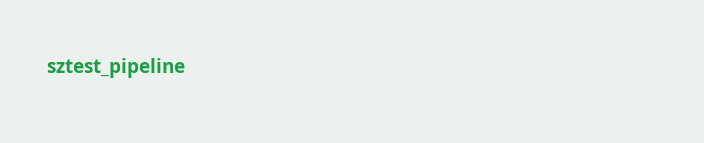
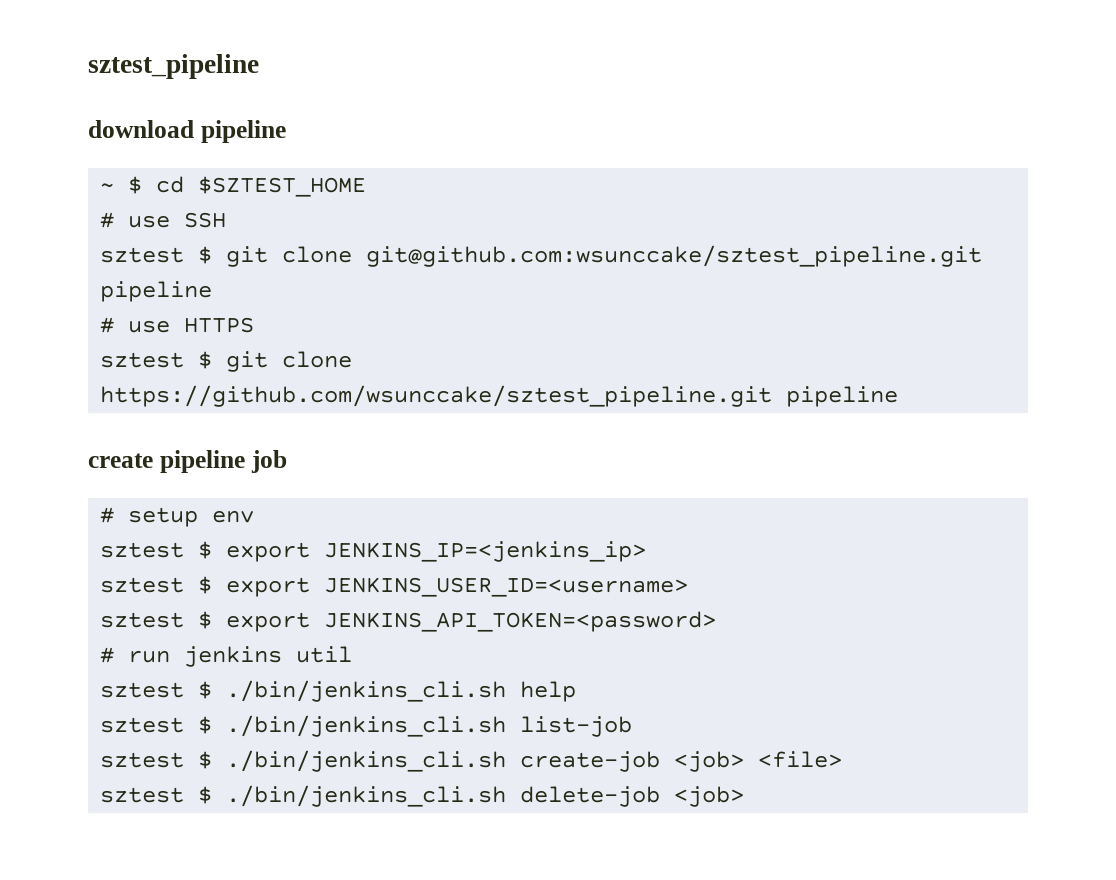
(185, 68) none -> [88,120,286,143] [100,176,367,197] [100,212,227,228] [100,245,983,267] [100,281,213,302] [100,317,255,333] [100,351,353,372] [100,385,899,407] [88,450,287,473] [100,507,255,527] [100,541,647,562] [100,576,689,597] [100,611,717,632] [100,646,353,667] [100,680,577,702] [100,715,633,737] [100,750,843,772] [100,785,745,807] // download pipeline // ~ $ cd $SZTEST_HOME // # use SSH // sztest $ git clone git@github.com:wsunccake/sztest_pipeline.git pipeline // # use HTTPS // sztest $ git clone https://github.com/wsunccake/sztest_pipeline.git pipeline // create pipeline job // # setup env // sztest $ export JENKINS_IP=<jenkins_ip> // sztest $ export JENKINS_USER_ID=<username> // sztest $ export JENKINS_API_TOKEN=<password> // # run jenkins util // sztest $ ./bin/jenkins_cli.sh help // sztest $ ./bin/jenkins_cli.sh list-job // sztest $ ./bin/jenkins_cli.sh create-job <job> <file> // sztest $ ./bin/jenkins_cli.sh delete-job <job>

